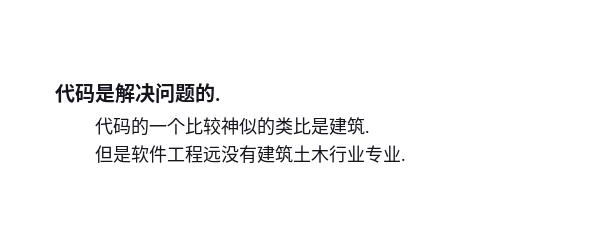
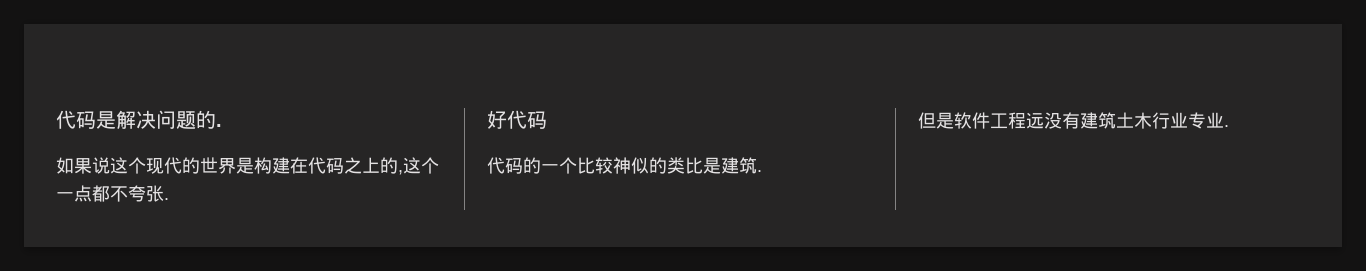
(220, 99) none -> [56,157,439,175] [56,185,169,202] [487,110,547,129] // 如果说这个现代的世界是构建在代码之上的,这个一点都不夸张. // 好代码

